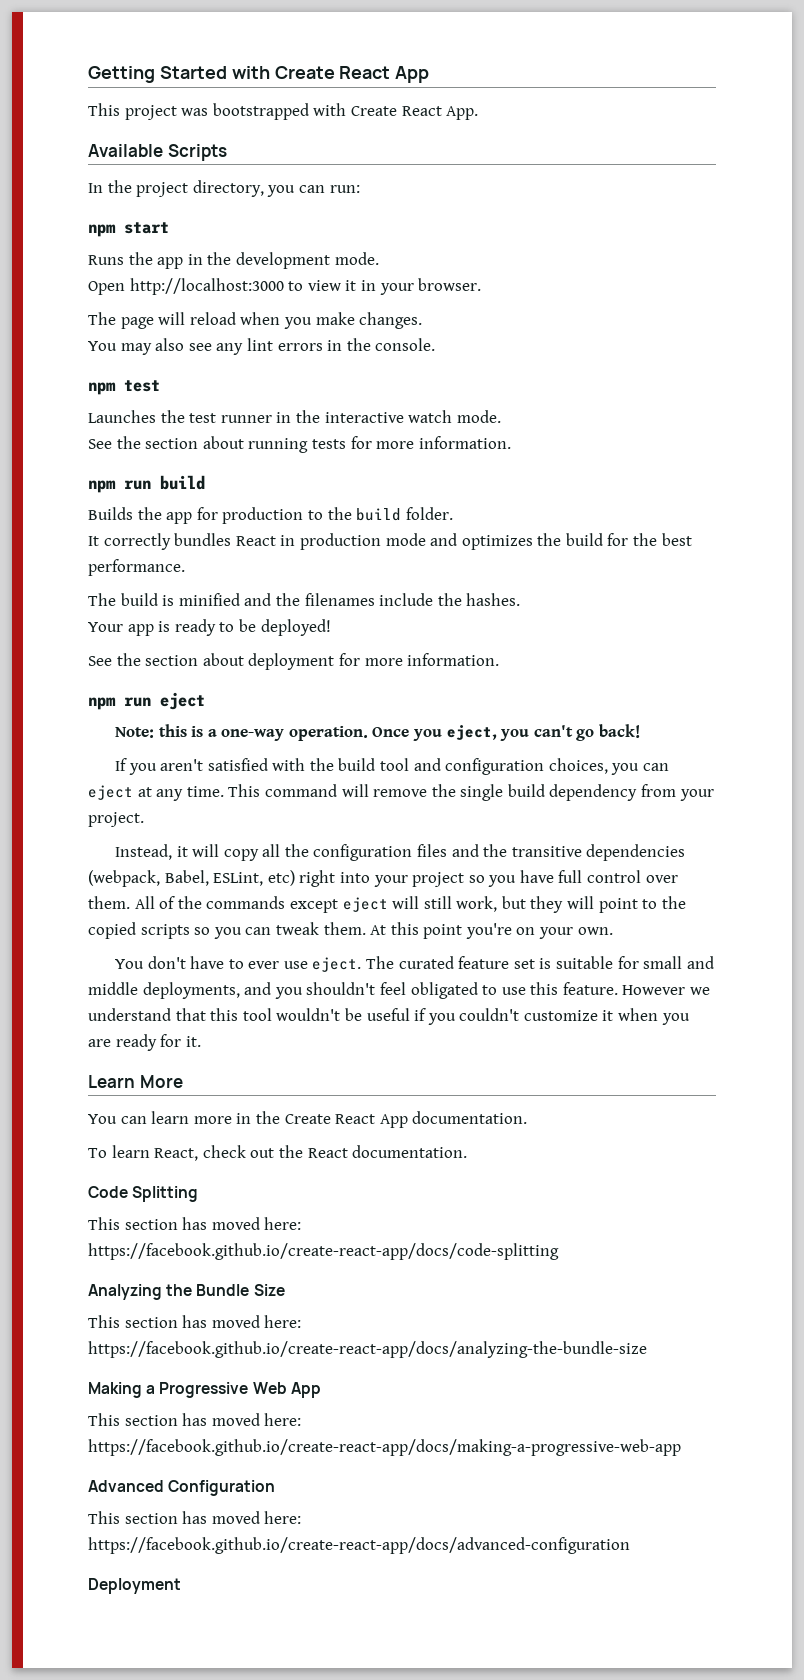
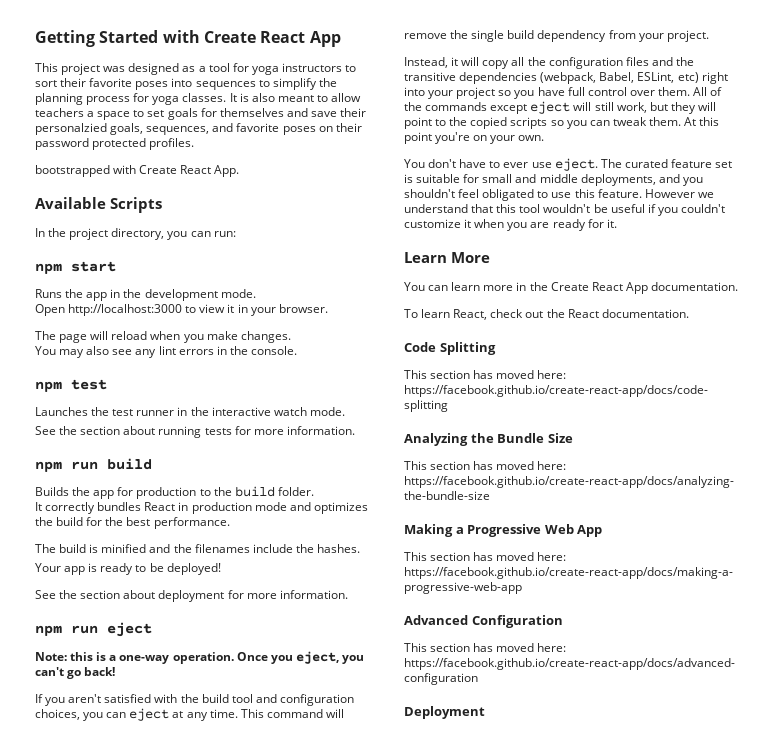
(209, 112) none -> [128,63,357,75] [35,78,337,90] [35,93,362,105] [35,108,367,120] [35,123,362,135] [35,138,195,150] designed as a tool for yoga instructors to sort their favorite poses into sequences to simplify the planning process for yoga classes. It is also meant to allow teachers a space to set goals for themselves and save their personalzied goals, sequences, and favorite poses on their password protected profiles. //

